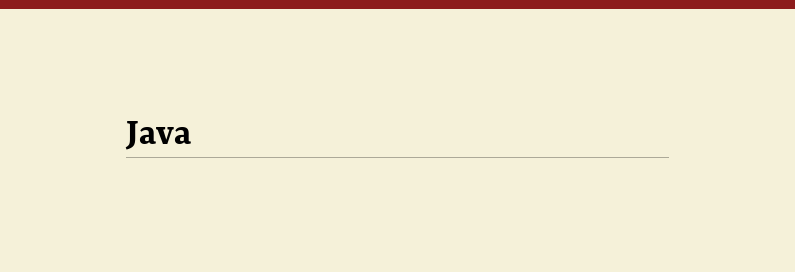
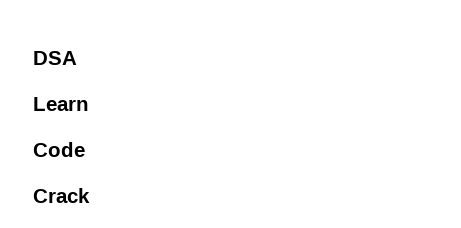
[125,121,191,150] Java -> [33,51,77,65] [33,97,89,111] [33,142,85,157] [33,188,90,203] DSA // Learn // Code // Crack

